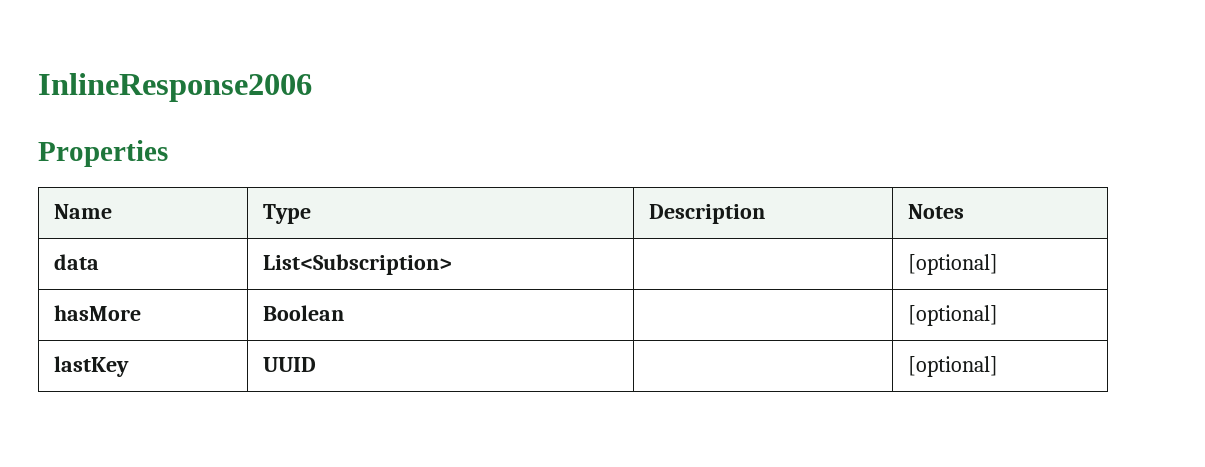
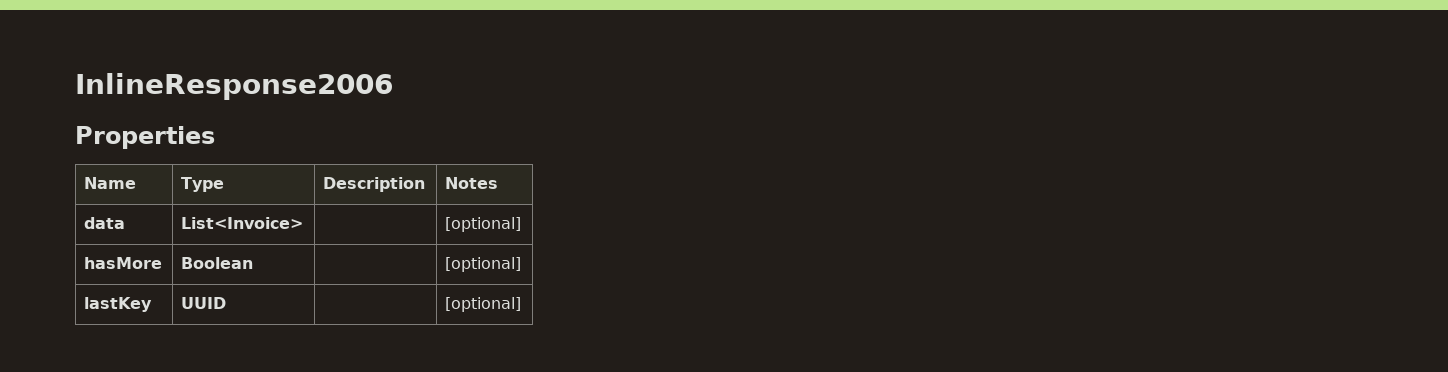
[263,254,453,275] List<Subscription> -> [181,217,304,229] List<Invoice>

